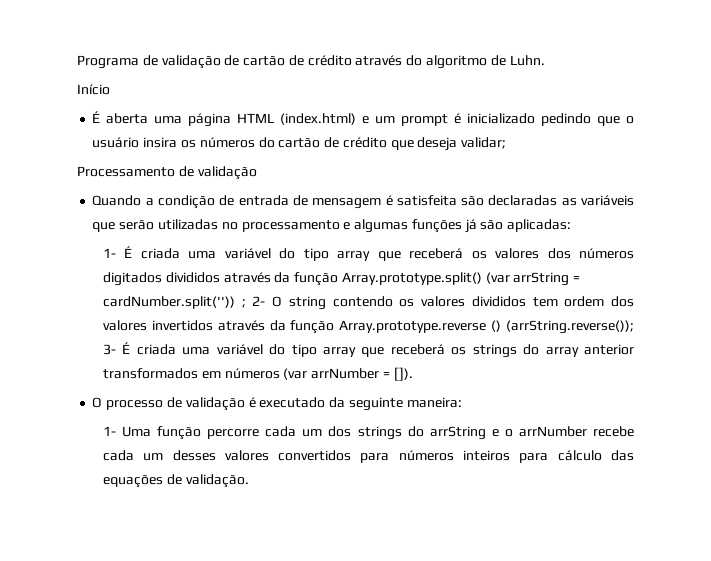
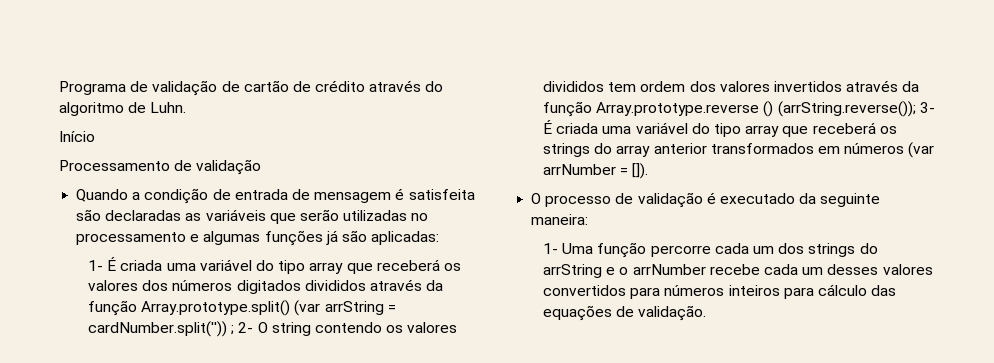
[92,111,634,127] [92,137,507,151] // É aberta uma página HTML (index.html) e um prompt é inicializado pedindo que o usuário insira os números do cartão de crédito que deseja validar; -> (95, 136) none

